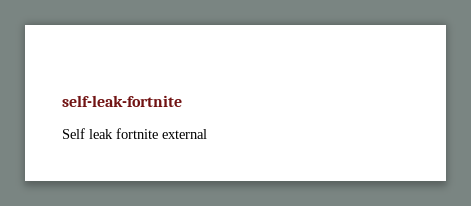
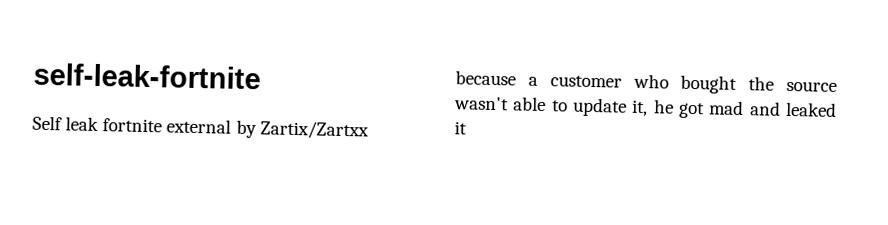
(207, 134) none -> [235,119,369,140] [455,70,837,94] [454,96,837,119] [454,121,467,135] by Zartix/Zartxx because a customer who bought the source wasn't able to update it, he got mad and leaked it

